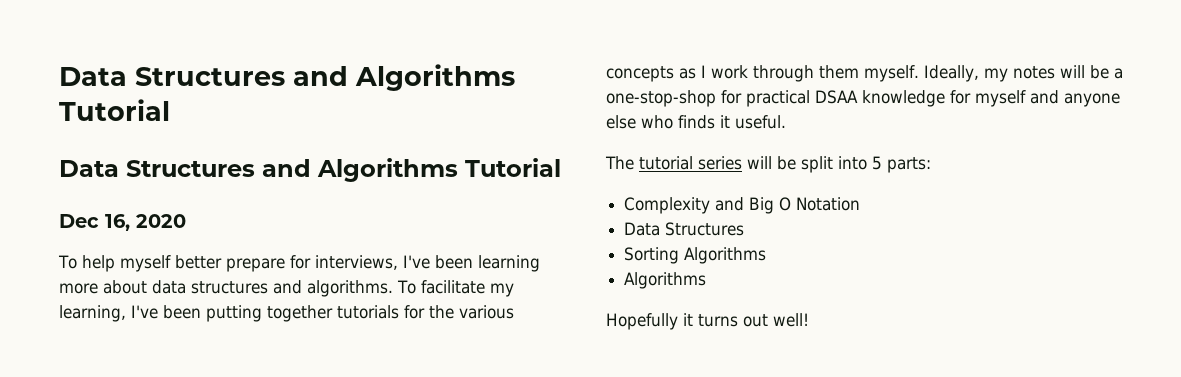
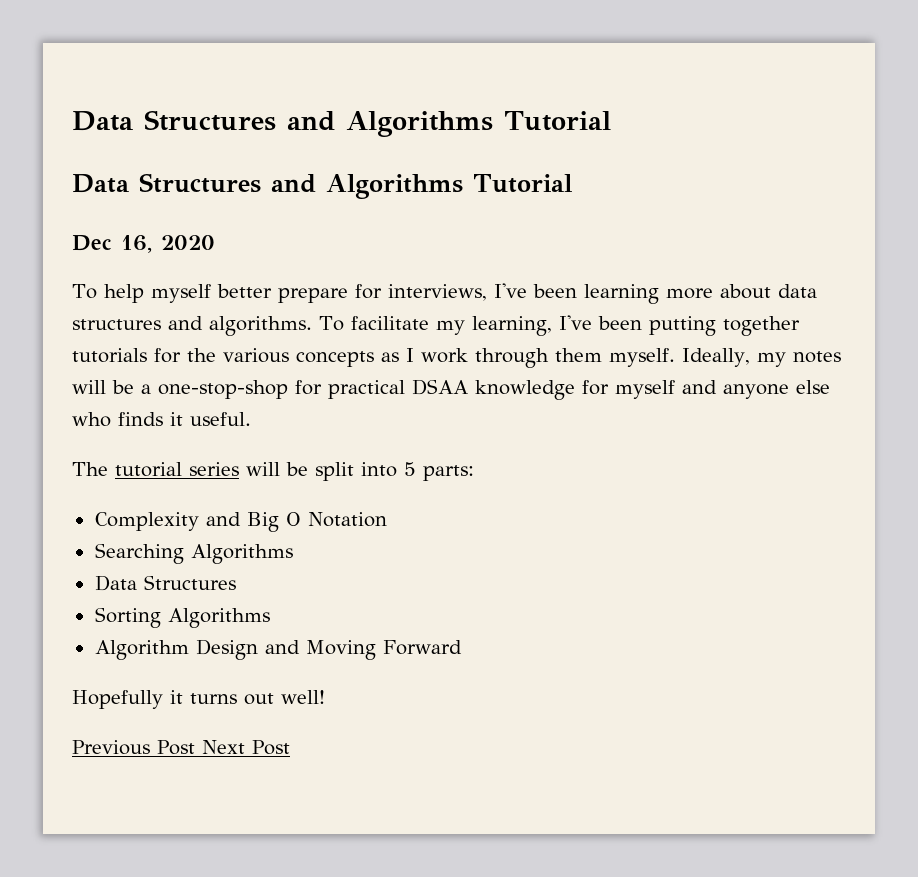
(861, 204) none -> [94,543,293,564] // Searching Algorithms
[624,272,707,289] Algorithms -> [94,639,462,660] Algorithm Design and Moving Forward
(809, 320) none -> [72,740,290,755] // Previous Post Next Post

